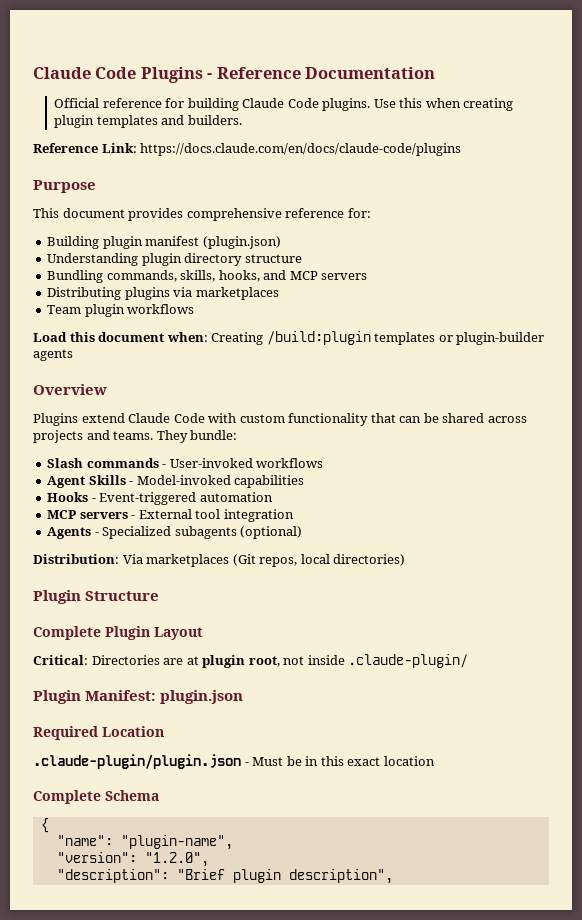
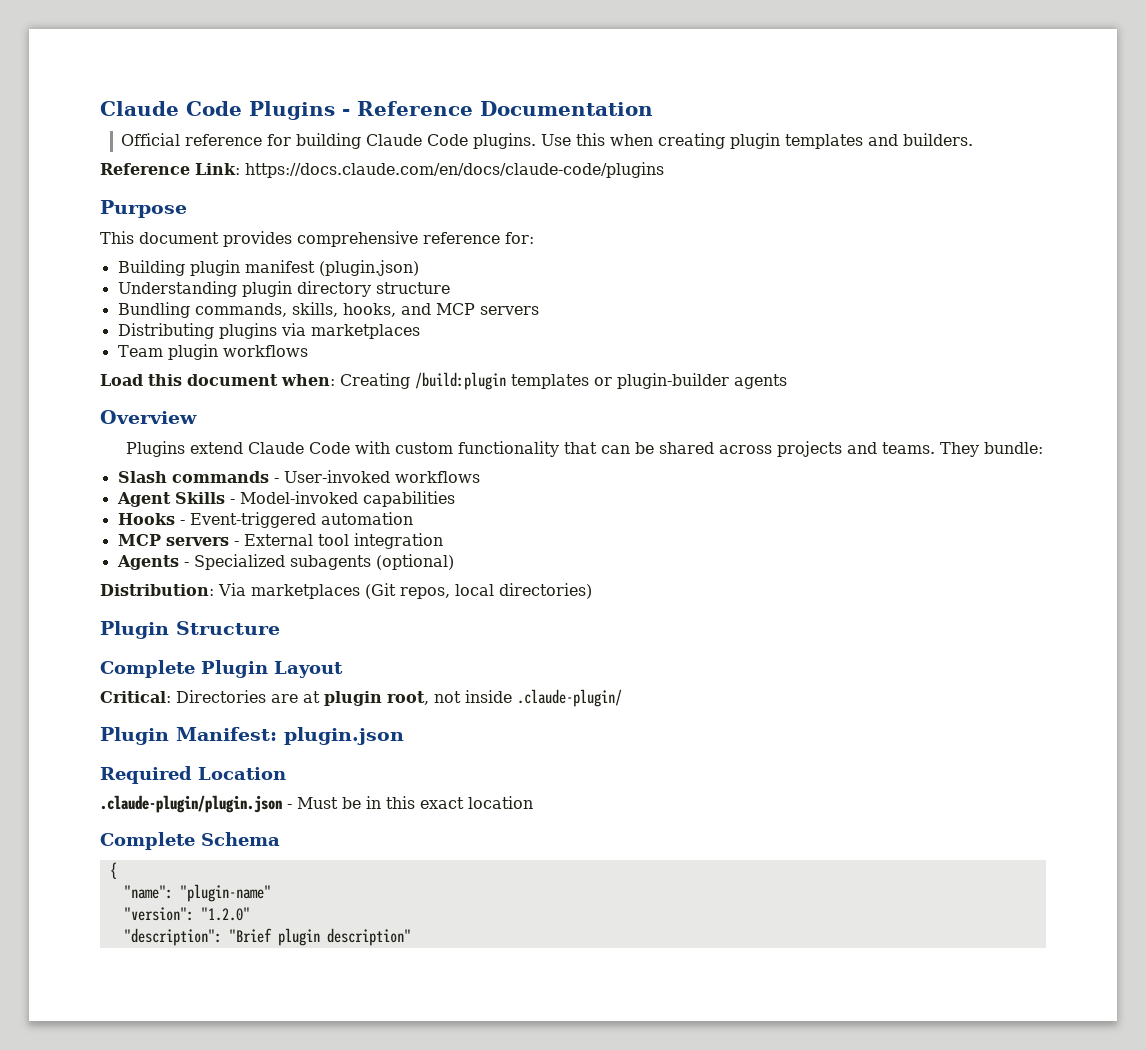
[120,835,233,850] "plugin-name", -> [179,884,271,902] "plugin-name"
[144,852,209,867] "1.2.0", -> [200,907,250,921] "1.2.0"
[288,869,393,884] description", -> [326,928,411,946] description"

